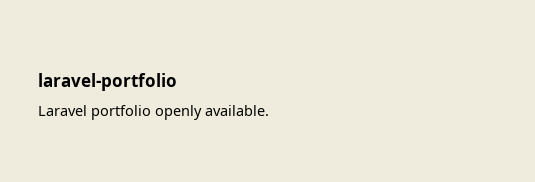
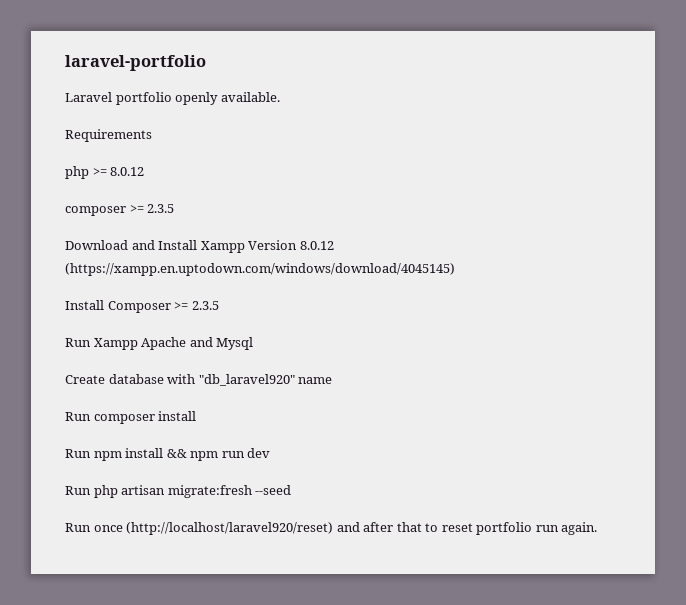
(269, 110) none -> [65,129,152,142] [65,166,145,179] [65,204,175,216] [65,240,334,253] [65,263,455,276] [65,300,219,313] [65,337,254,350] [65,374,333,386] [65,411,197,424] [65,448,271,461] [65,485,292,498] [65,522,598,535] // Requirements // php >= 8.0.12 // composer >= 2.3.5 // Download and Install Xampp Version 8.0.12 (https://xampp.en.uptodown.com/windows/download/4045145) // Install Composer >= 2.3.5 // Run Xampp Apache and Mysql // Create database with "db_laravel920" name // Run composer install // Run npm install && npm run dev // Run php artisan migrate:fresh --seed // Run once (http://localhost/laravel920/reset) and after that to reset portfolio run again.

